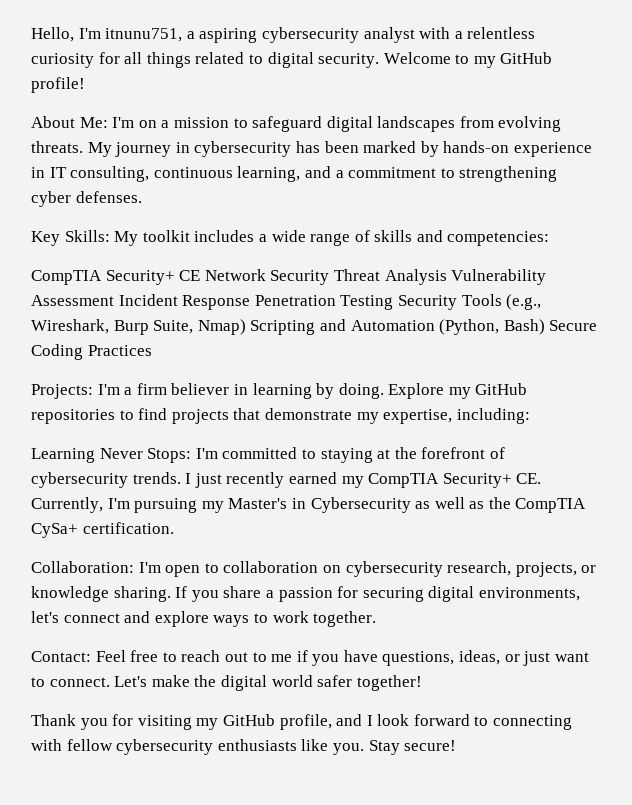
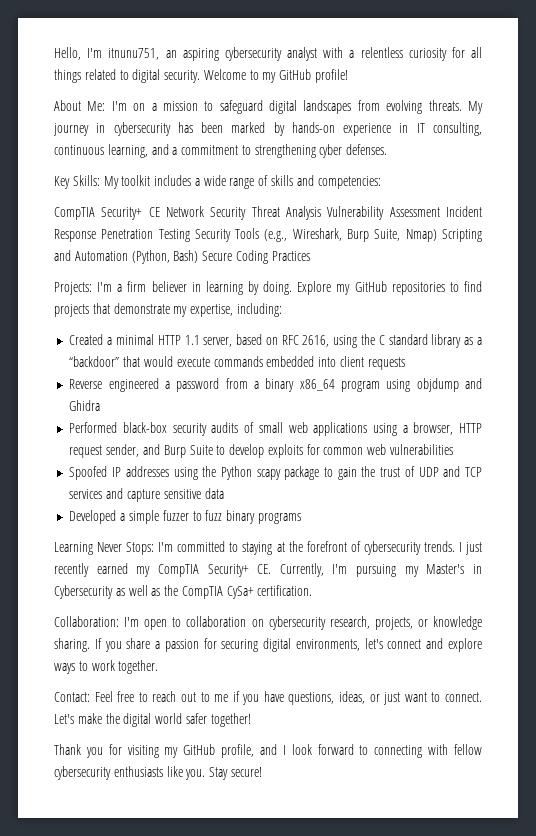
[186,31,195,39] a -> [165,50,177,58] an
(530, 416) none -> [69,334,483,348] [69,356,405,370] [69,378,482,392] [69,400,101,411] [69,422,482,436] [69,444,453,458] [69,466,482,480] [69,488,224,502] [69,510,301,524] // Created a minimal HTTP 1.1 server, based on RFC 2616, using the C standard library as a “backdoor” that would execute commands embedded into client requests // Reverse engineered a password from a binary x86_64 program using objdump and Ghidra // Performed black-box security audits of small web applications using a browser, HTTP request sender, and Burp Suite to develop exploits for common web vulnerabilities // Spoofed IP addresses using the Python scapy package to gain the trust of UDP and TCP services and capture sensitive data // Developed a simple fuzzer to fuzz binary programs

